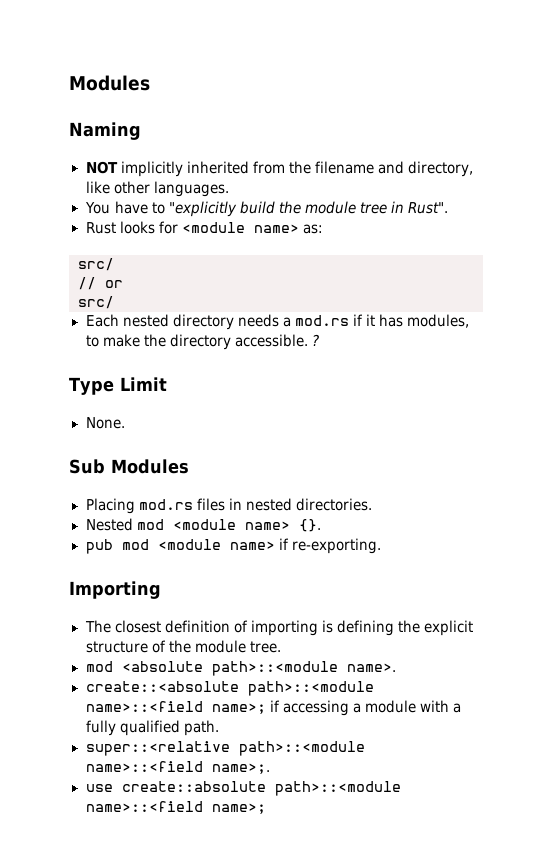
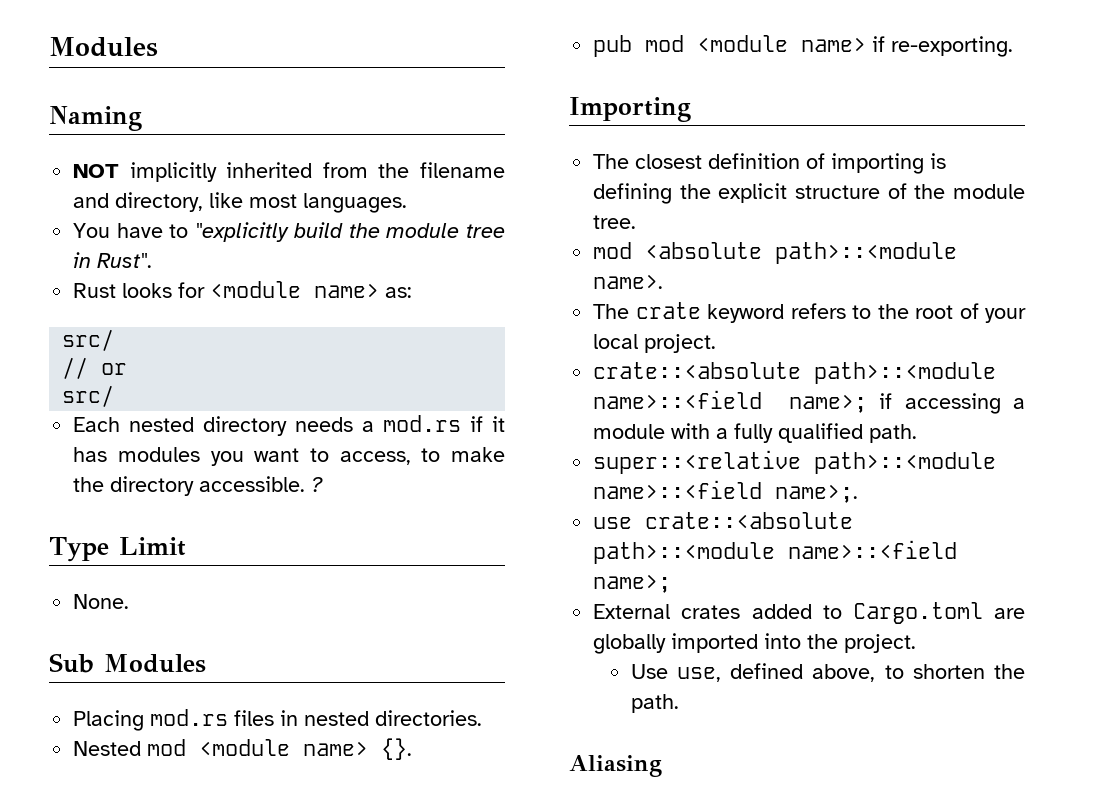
[113,181,150,194] other -> [249,194,298,208] most
[406,314,469,328] modules, -> [117,447,411,466] modules you want to access,
[85,681,239,692] create::<absolute -> [593,302,1026,323] [593,334,717,353] [593,362,802,379] The crate keyword refers to the root of your local project. // crate::<absolute
[121,781,401,796] [85,801,266,814] create::absolute path>::<module name>::<field name>; -> [645,512,854,529] [593,540,958,564] [593,574,672,593] [593,602,1025,624] [593,633,917,654] [630,663,1025,682] [630,694,679,713] [569,755,662,777] crate::<absolute path>::<module name>::<field name>; // External crates added to Cargo.toml are globally imported into the project. // Use use, defined above, to shorten the path. // Aliasing

